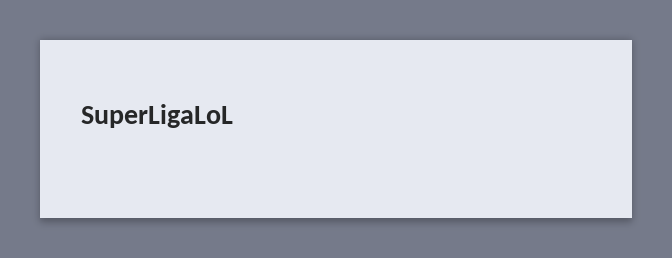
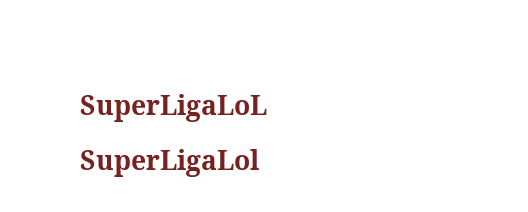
(233, 116) none -> [80,149,259,177] // SuperLigaLol

